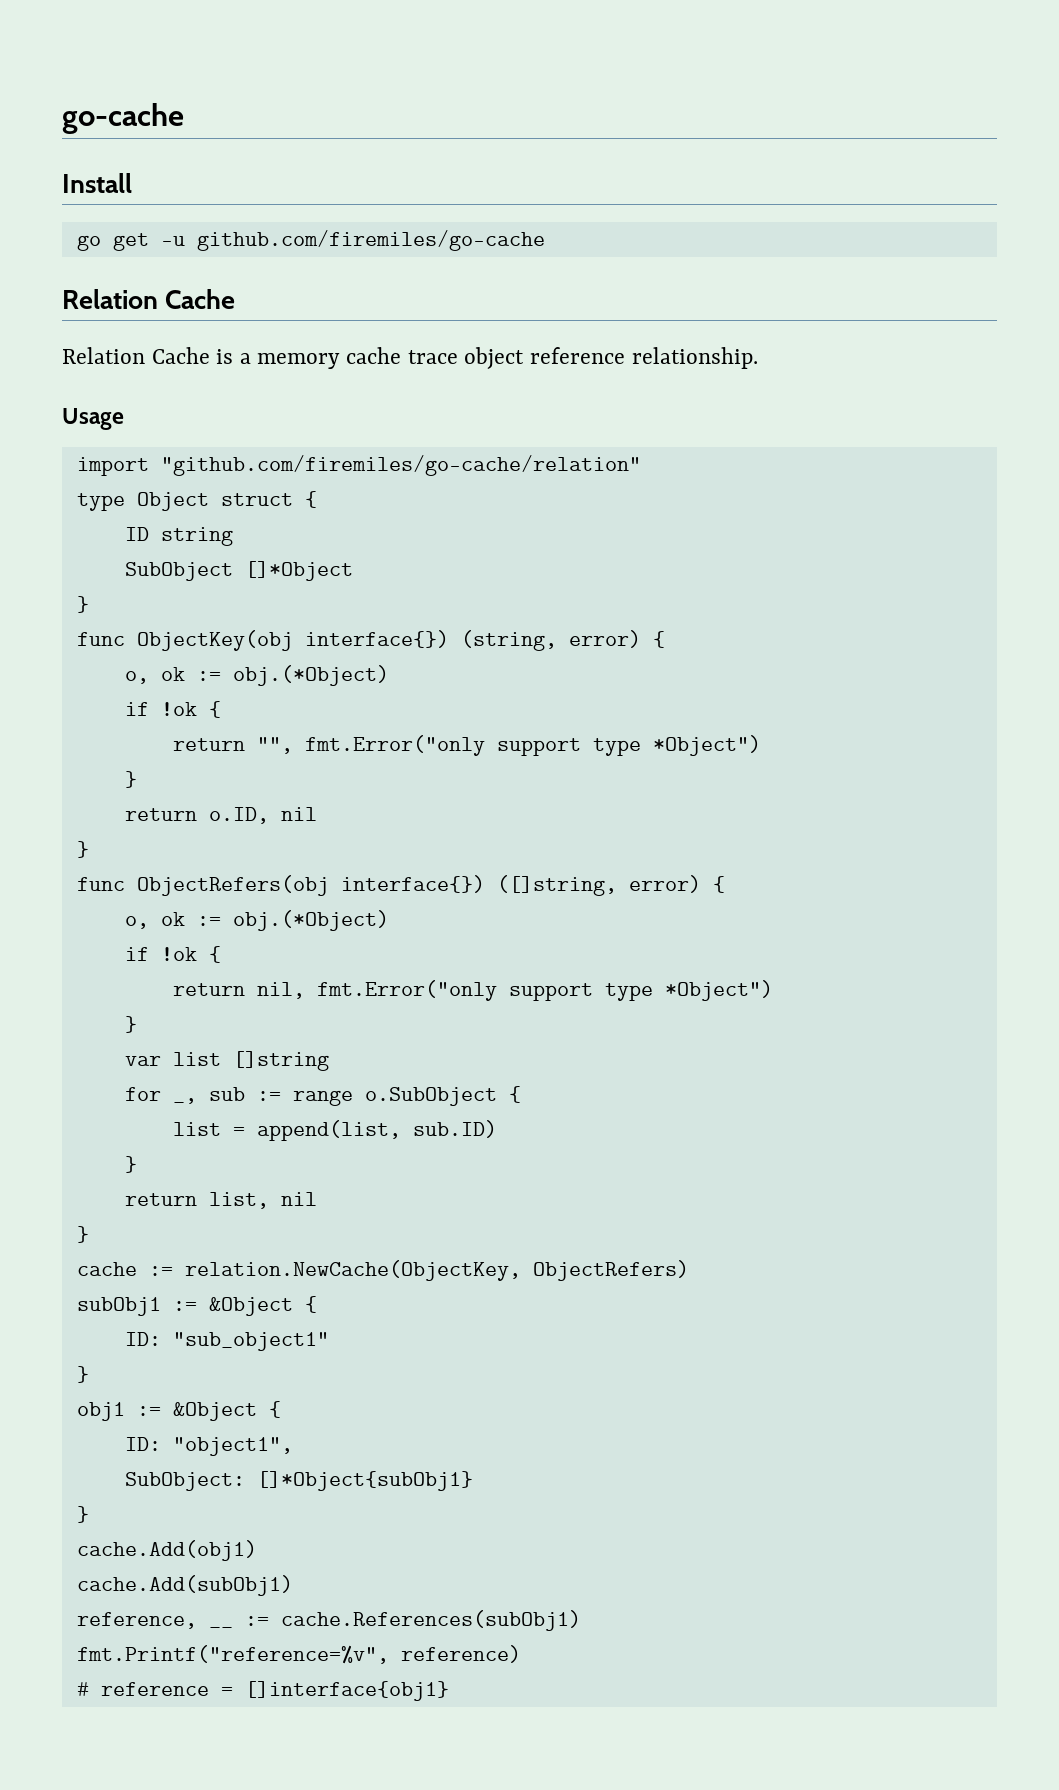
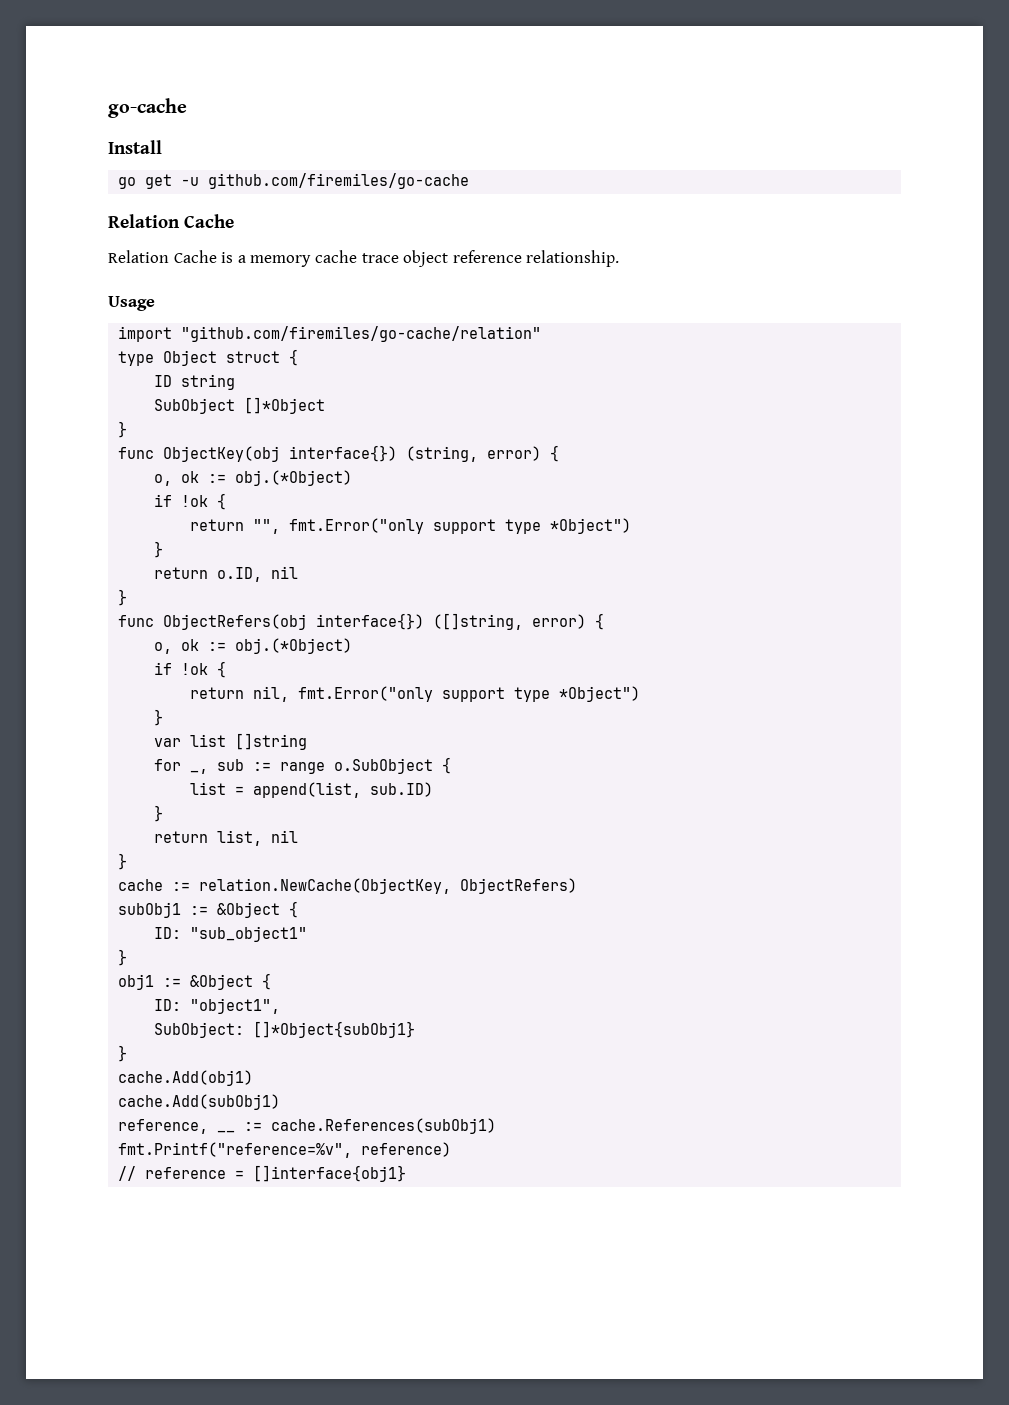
[76,1682,89,1696] # -> [118,1166,137,1181] //

